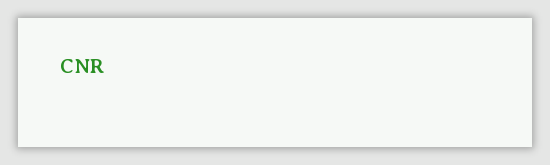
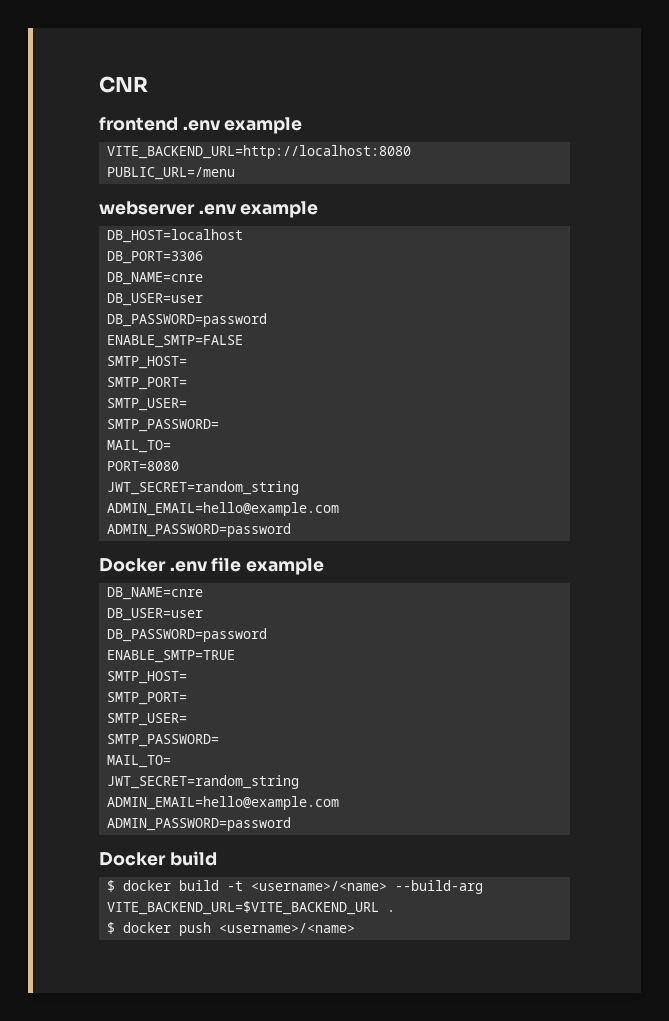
(104, 66) none -> [99,117,303,134] [107,145,412,159] [107,167,236,180] [99,201,319,218] [107,229,244,243] [107,251,204,264] [107,272,204,285] [107,293,204,306] [107,313,268,327] [107,335,244,348] [107,356,188,369] [107,377,188,390] [107,398,188,411] [107,419,220,432] [107,440,172,453] [107,461,180,471] [107,481,300,495] [107,502,340,516] [107,523,292,537] [99,557,325,575] [107,587,204,600] [107,608,204,621] [107,628,268,642] [107,650,236,663] [107,671,188,684] [107,692,188,705] [107,713,188,726] [107,734,220,747] [107,755,172,768] [107,775,300,789] [107,796,340,810] [107,817,292,831] [99,851,217,866] [107,880,484,894] [107,901,396,915] [107,922,356,936] // frontend .env example // VITE_BACKEND_URL=http://localhost:8080 // PUBLIC_URL=/menu // webserver .env example // DB_HOST=localhost // DB_PORT=3306 // DB_NAME=cnre // DB_USER=user // DB_PASSWORD=password // ENABLE_SMTP=FALSE // SMTP_HOST= // SMTP_PORT= // SMTP_USER= // SMTP_PASSWORD= // MAIL_TO= // PORT=8080 // JWT_SECRET=random_string // ADMIN_EMAIL=hello@example.com // ADMIN_PASSWORD=password // Docker .env file example // DB_NAME=cnre // DB_USER=user // DB_PASSWORD=password // ENABLE_SMTP=TRUE // SMTP_HOST= // SMTP_PORT= // SMTP_USER= // SMTP_PASSWORD= // MAIL_TO= // JWT_SECRET=random_string // ADMIN_EMAIL=hello@example.com // ADMIN_PASSWORD=password // Docker build // $ docker build -t <username>/<name> --build-arg VITE_BACKEND_URL=$VITE_BACKEND_URL . // $ docker push <username>/<name>

